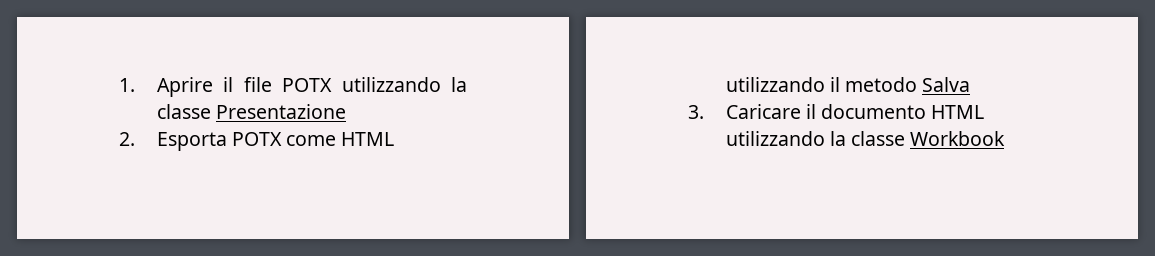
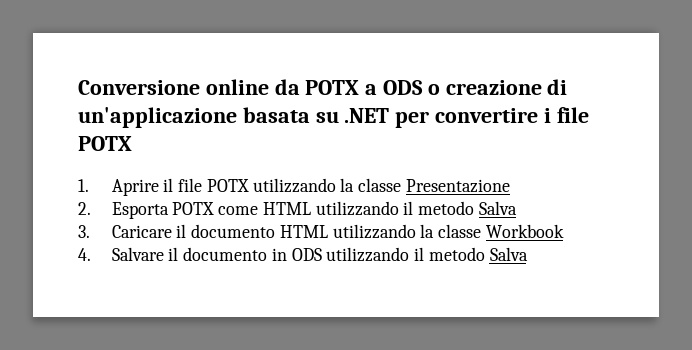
(119, 85) none -> [78,79,568,95] [78,107,589,128] [78,136,132,151] Conversione online da POTX a ODS o creazione di un'applicazione basata su .NET per convertire i file POTX //
(1006, 138) none -> [78,247,528,262] // 4. Salvare il documento in ODS utilizzando il metodo Salva

